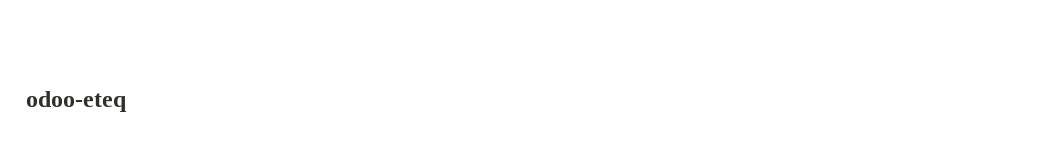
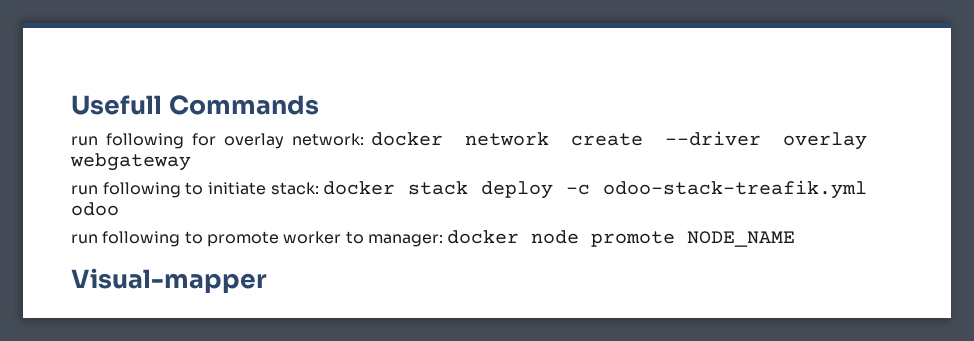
[26,91,127,112] odoo-eteq -> [71,95,319,115] [71,131,867,150] [70,153,191,171] [71,180,867,199] [71,202,119,216] [71,230,796,247] [71,268,267,293] Usefull Commands // run following for overlay network: docker network create --driver overlay webgateway // run following to initiate stack: docker stack deploy -c odoo-stack-treafik.yml odoo // run following to promote worker to manager: docker node promote NODE_NAME // Visual-mapper

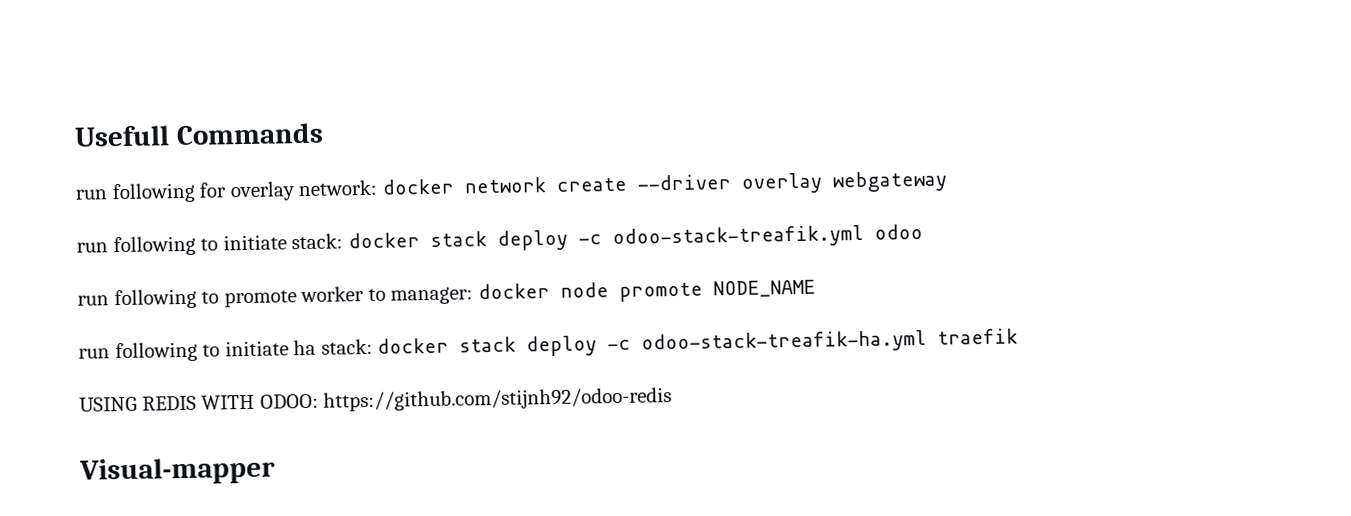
(796, 239) none -> [78,328,1019,363] [79,387,673,412] // run following to initiate ha stack: docker stack deploy -c odoo-stack-treafik-ha.yml traefik // USING REDIS WITH ODOO: https://github.com/stijnh92/odoo-redis

